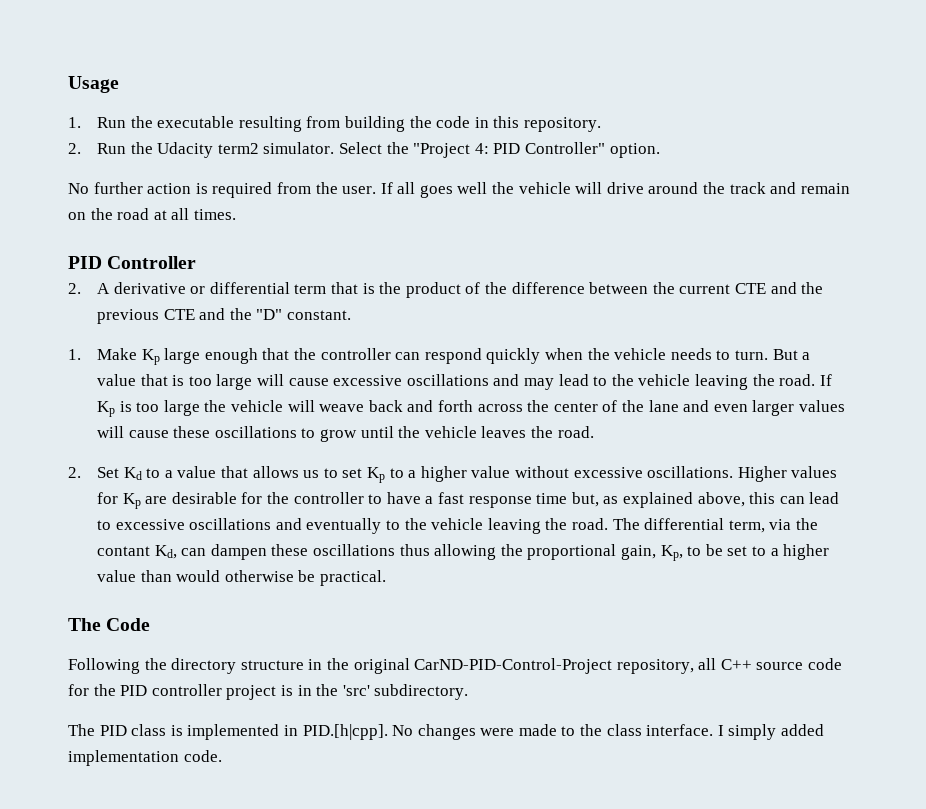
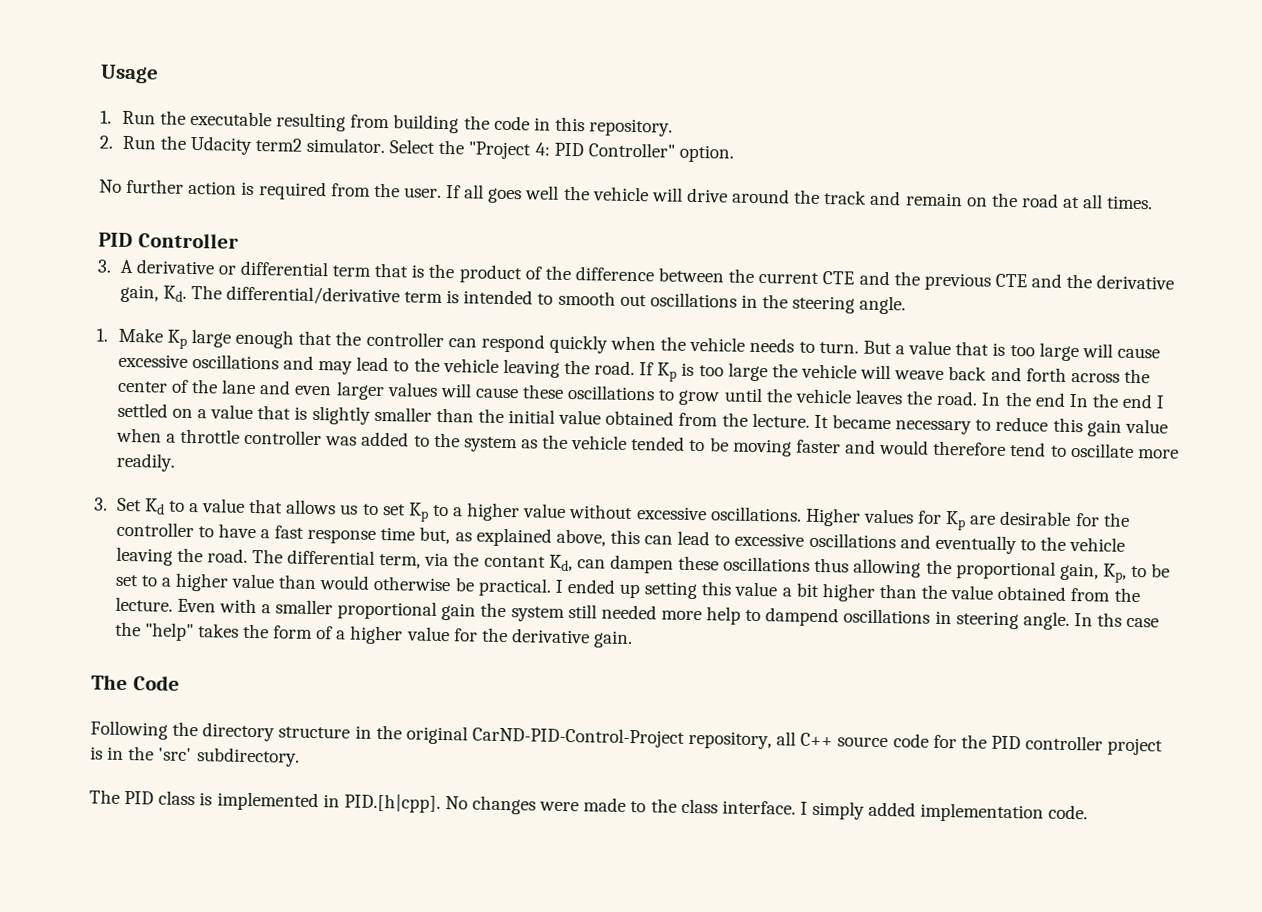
[68,283,81,294] 2. -> [97,259,112,273] 3.
[256,309,352,320] "D" constant. -> [1096,274,1175,290] [119,284,907,315] derivative gain, Kd. The differential/derivative term is intended to smooth out oscillations in the steering angle.
[68,467,81,478] // 2. -> [981,391,1166,409] [116,402,1168,437] [115,427,1179,459] [115,452,175,472] [94,497,108,511] In the end In the end I settled on a value that is slightly smaller than the initial value obtained from the lecture. It became necessary to reduce this gain value when a throttle controller was added to the system as the vehicle tended to be moving faster and would therefore tend to oscillate more readily. // 3.
(387, 578) none -> [554,578,1140,603] [114,596,1160,630] [114,621,634,649] I ended up setting this value a bit higher than the value obtained from the lecture. Even with a smaller proportional gain the system still needed more help to dampend oscillations in steering angle. In ths case the "help" takes the form of a higher value for the derivative gain.

